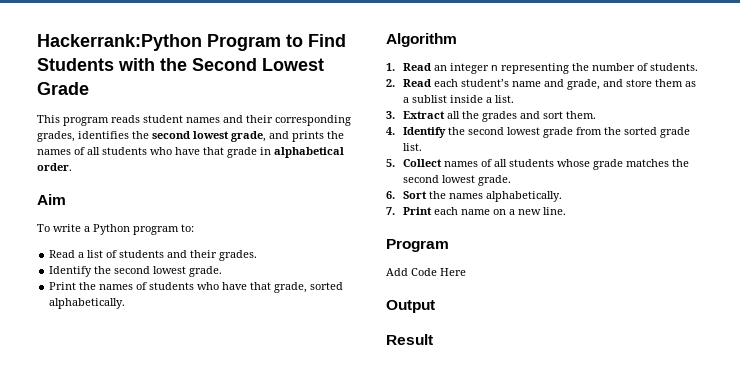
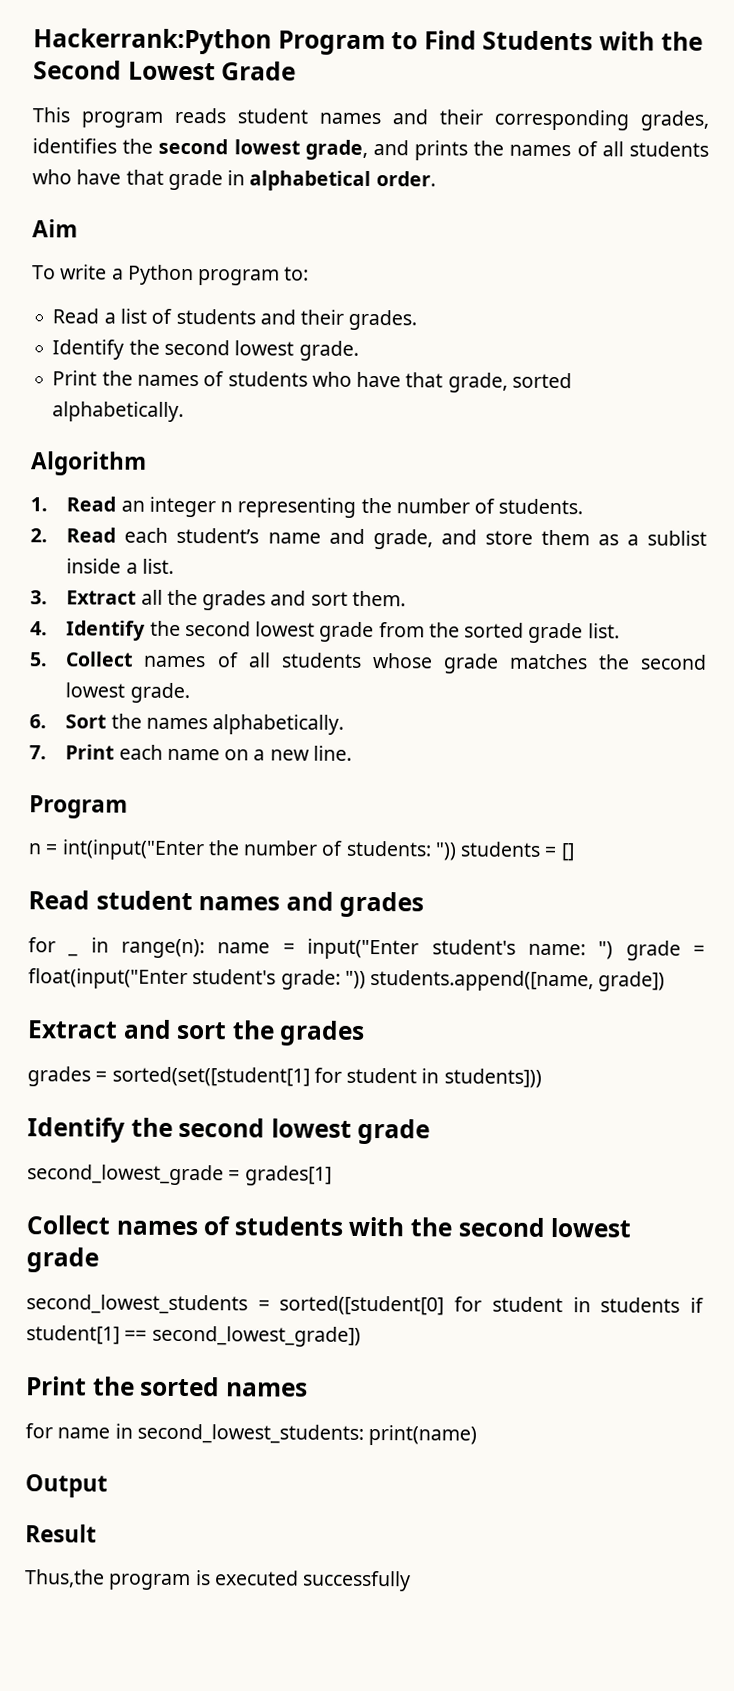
[386,268,466,276] [386,300,435,313] [386,334,433,345] Add Code Here // Output // Result -> [28,839,575,862] [28,890,425,918] [28,937,706,961] [28,968,666,992] [27,1019,366,1046] [27,1066,542,1088] [27,1117,431,1145] [27,1164,332,1186] [26,1215,632,1238] [26,1247,99,1273] [26,1294,704,1316] [26,1325,361,1347] [26,1376,308,1397] [25,1423,478,1446] [25,1474,108,1498] [25,1524,97,1543] [24,1569,412,1592] n = int(input("Enter the number of students: ")) students = [] // Read student names and grades // for _ in range(n): name = input("Enter student's name: ") grade = float(input("Enter student's grade: ")) students.append([name, grade]) // Extract and sort the grades // grades = sorted(set([student[1] for student in students])) // Identify the second lowest grade // second_lowest_grade = grades[1] // Collect names of students with the second lowest grade // second_lowest_students = sorted([student[0] for student in students if student[1] == second_lowest_grade]) // Print the sorted names // for name in second_lowest_students: print(name) // Output // Result // Thus,the program is executed successfully

